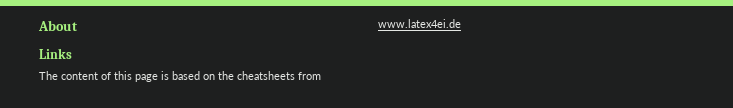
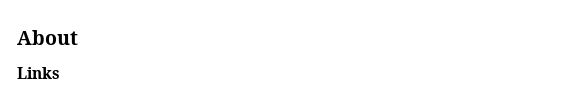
[39,71,321,82] [378,19,461,28] // The content of this page is based on the cheatsheets from www.latex4ei.de -> (60, 73) none

